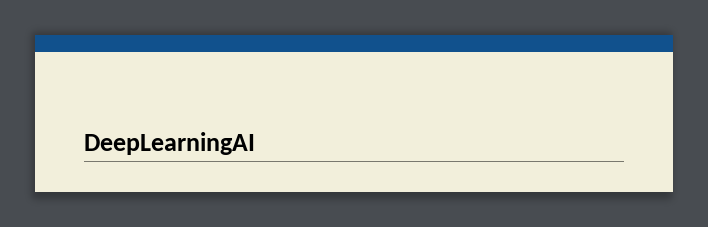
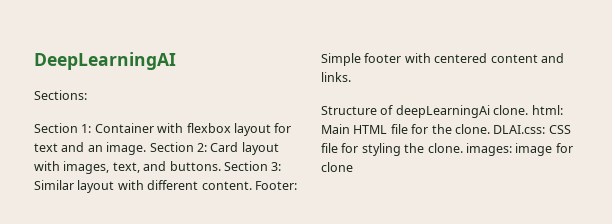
(255, 143) none -> [34,90,87,100] [34,123,292,136] [34,142,279,155] [34,161,282,174] [34,180,297,193] [321,53,564,66] [321,72,351,82] [321,105,563,118] [321,124,571,134] [321,143,573,156] [321,162,353,172] // Sections: // Section 1: Container with flexbox layout for text and an image. Section 2: Card layout with images, text, and buttons. Section 3: Similar layout with different content. Footer: Simple footer with centered content and links. // Structure of deepLearningAi clone. html: Main HTML file for the clone. DLAI.css: CSS file for styling the clone. images: image for clone

